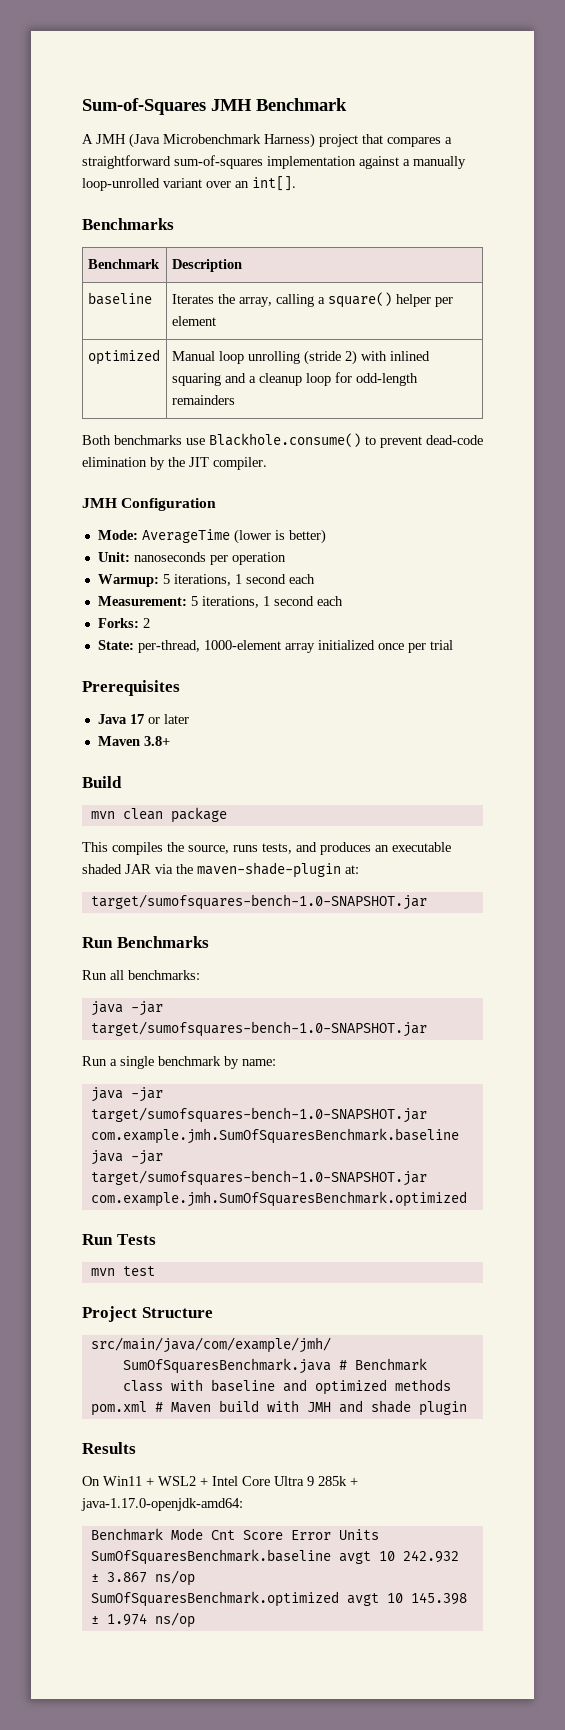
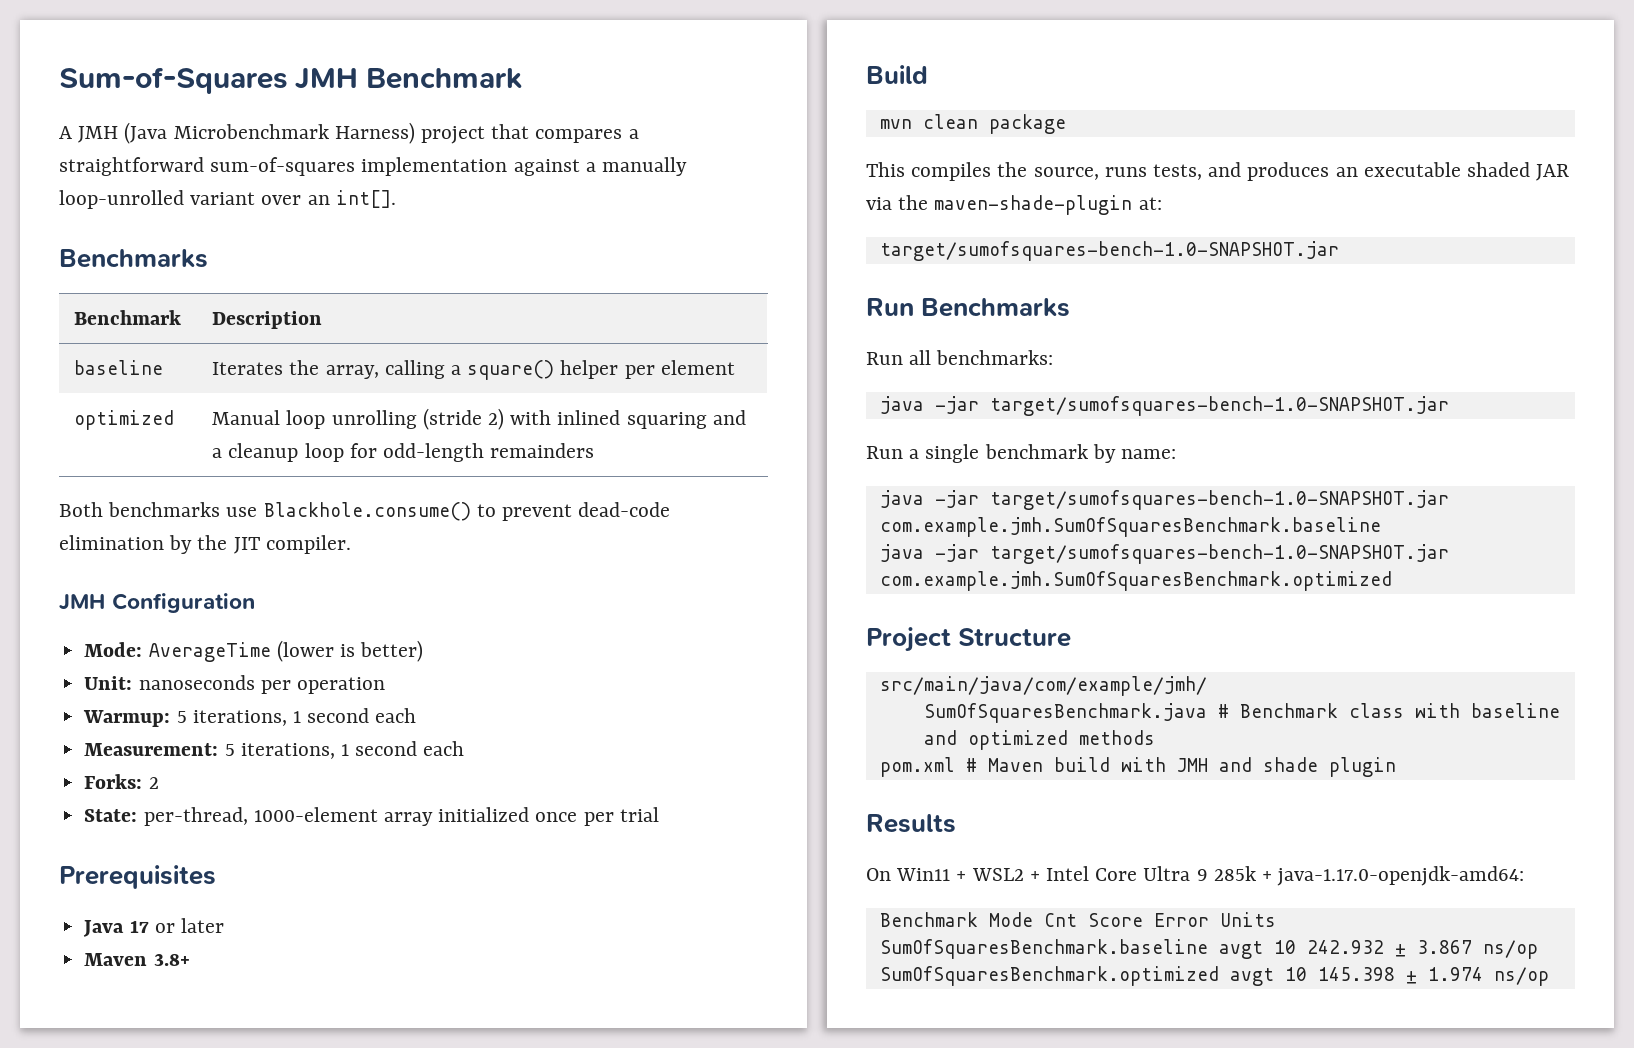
[82,1234,156,1245] [90,1266,155,1276] // Run Tests // mvn test -> (1392, 581) none

